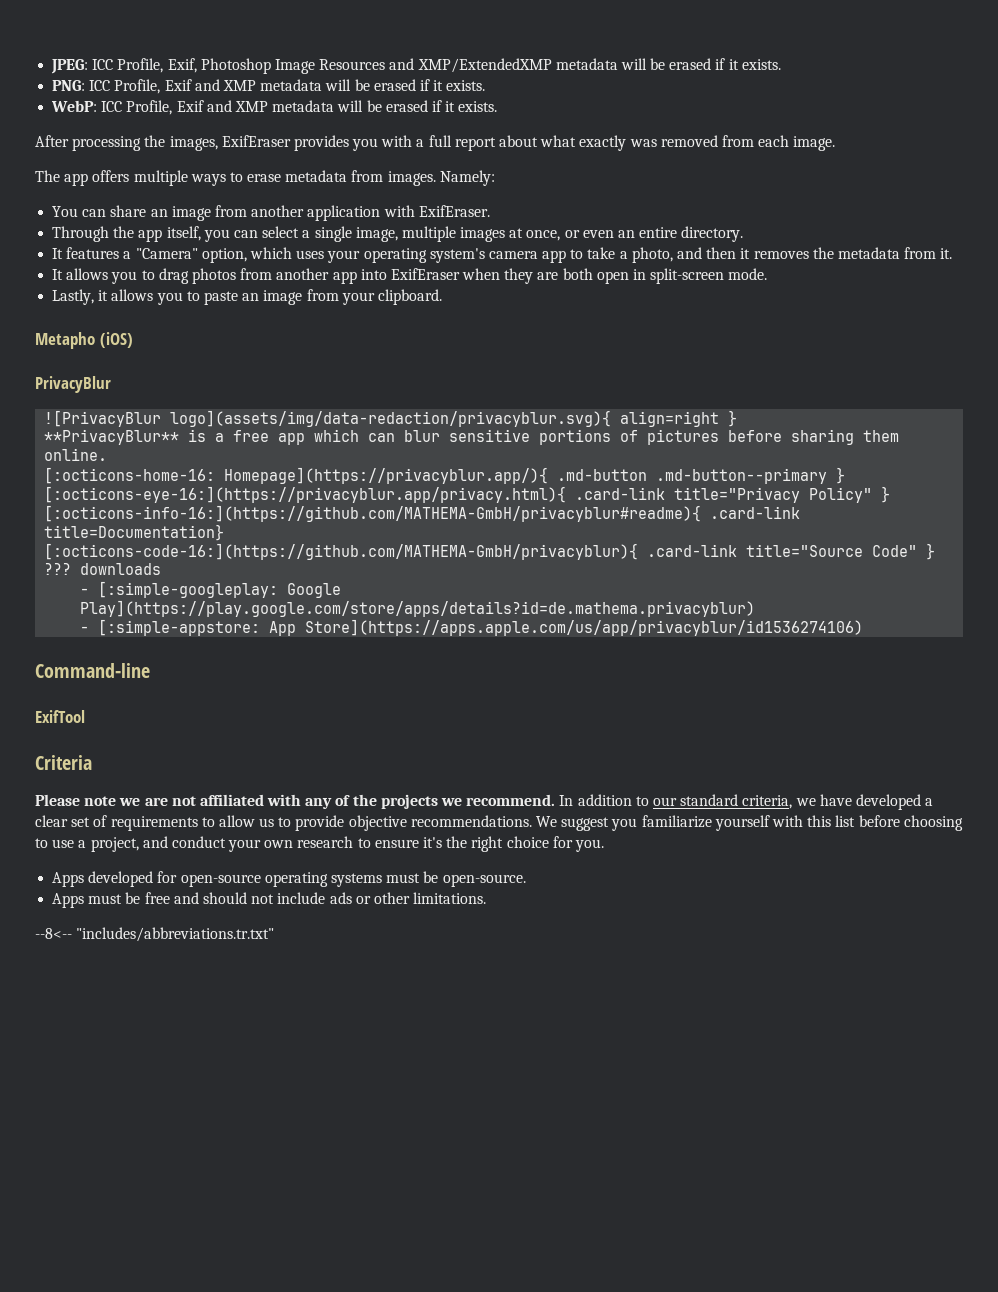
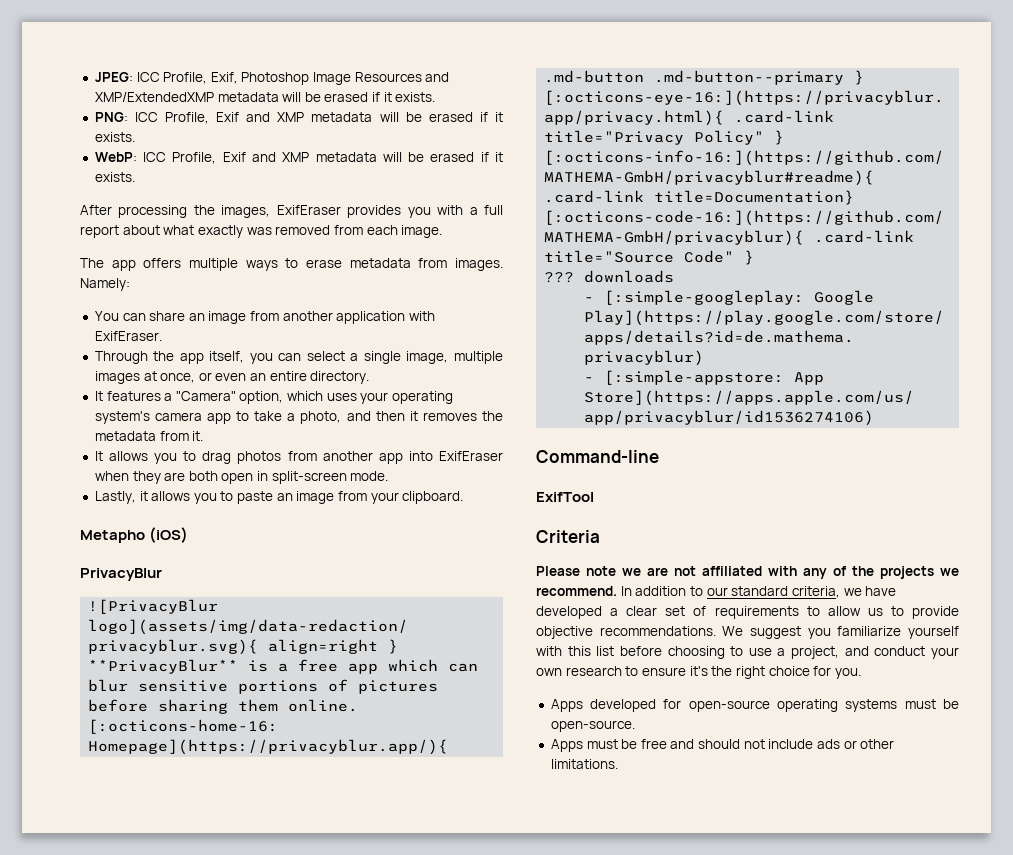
[35,927,275,942] // --8<-- "includes/abbreviations.tr.txt" -> (618, 764) none

